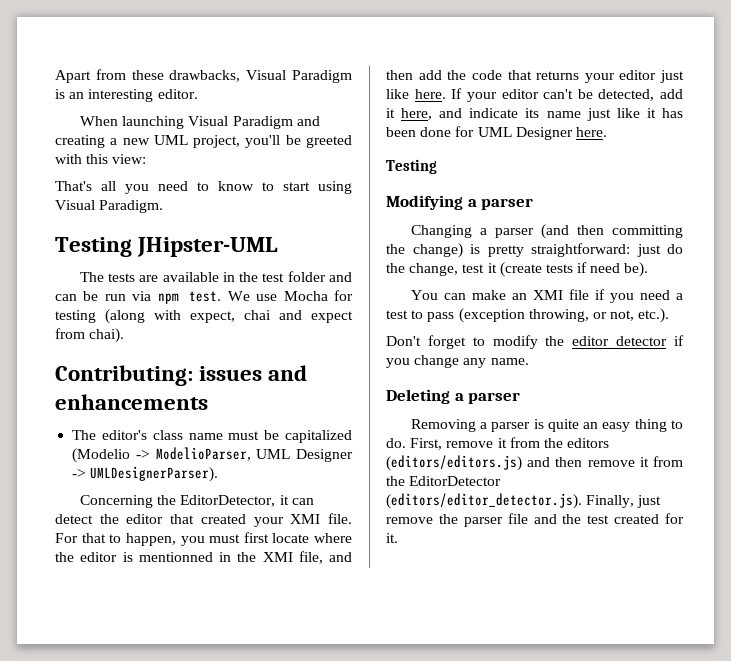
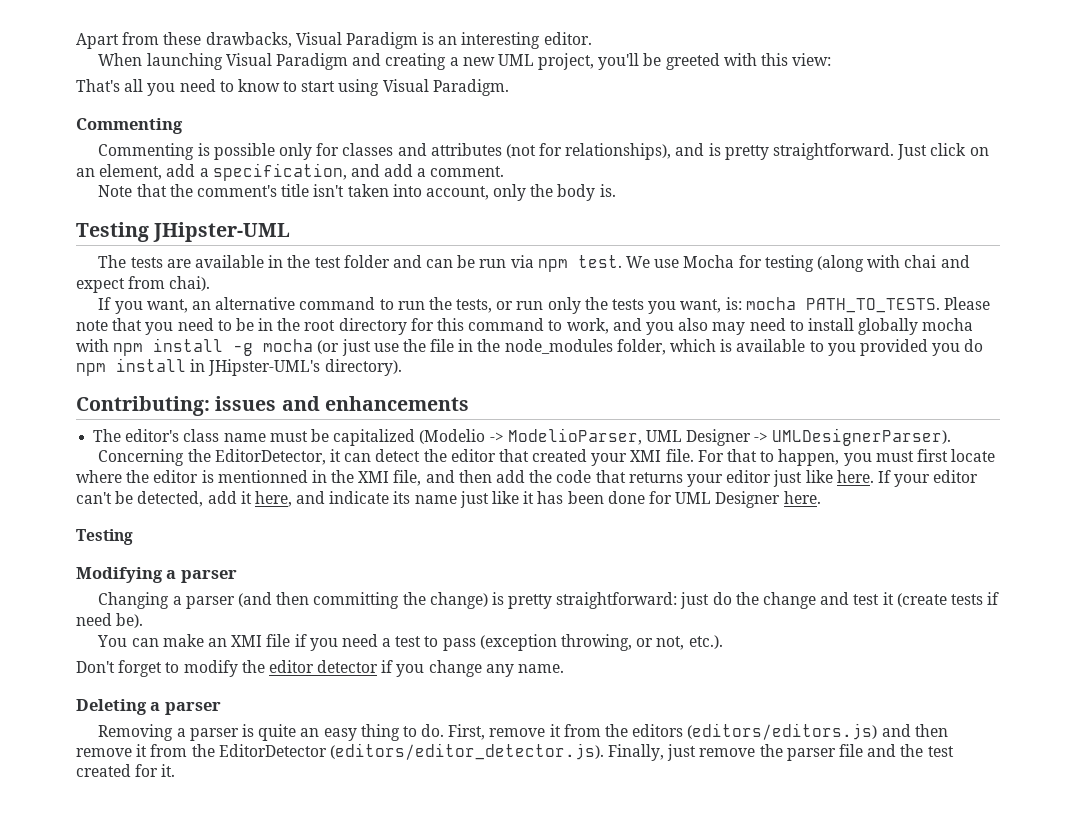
(164, 206) none -> [76,118,183,134] [98,143,989,160] [76,163,505,181] [98,184,616,201] // Commenting // Commenting is possible only for classes and attributes (not for relationships), and is pretty straightforward. Just click on an element, add a specification, and add a comment. // Note that the comment's title isn't taken into account, only the body is.
[190,311,235,323] expect, -> (901, 261) none
(125, 335) none -> [98,297,990,314] [76,318,974,335] [76,338,984,356] [76,358,402,376] // If you want, an alternative command to run the tests, or run only the tests you want, is: mocha PATH_TO_TESTS. Please note that you need to be in the root directory for this command to work, and you also may need to install globally mocha with npm install -g mocha (or just use the file in the node_modules folder, which is available to you provided you do npm install in JHipster-UML's directory).
[409,263,459,276] change, -> [763,592,850,609] change and

